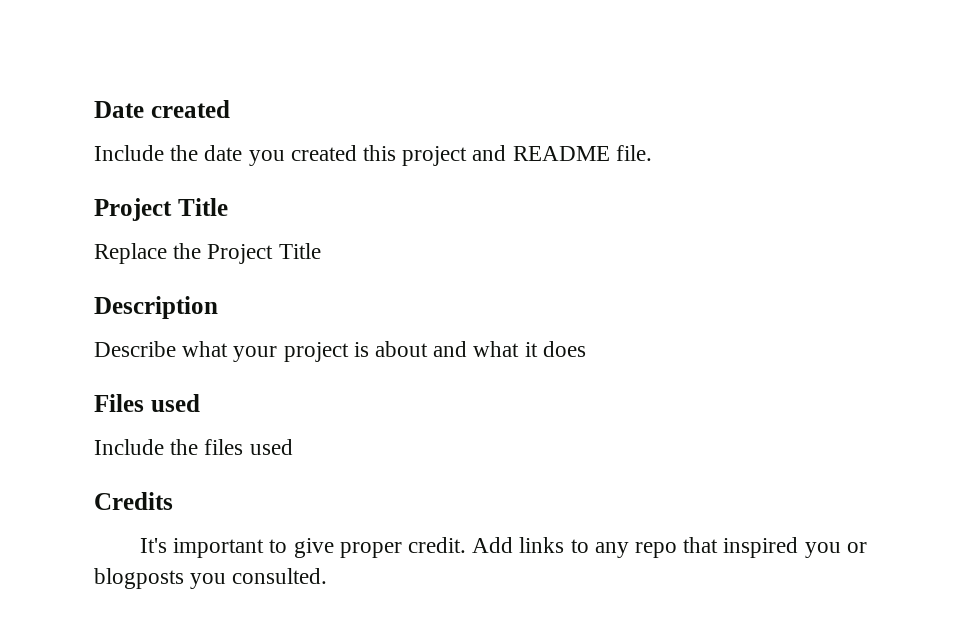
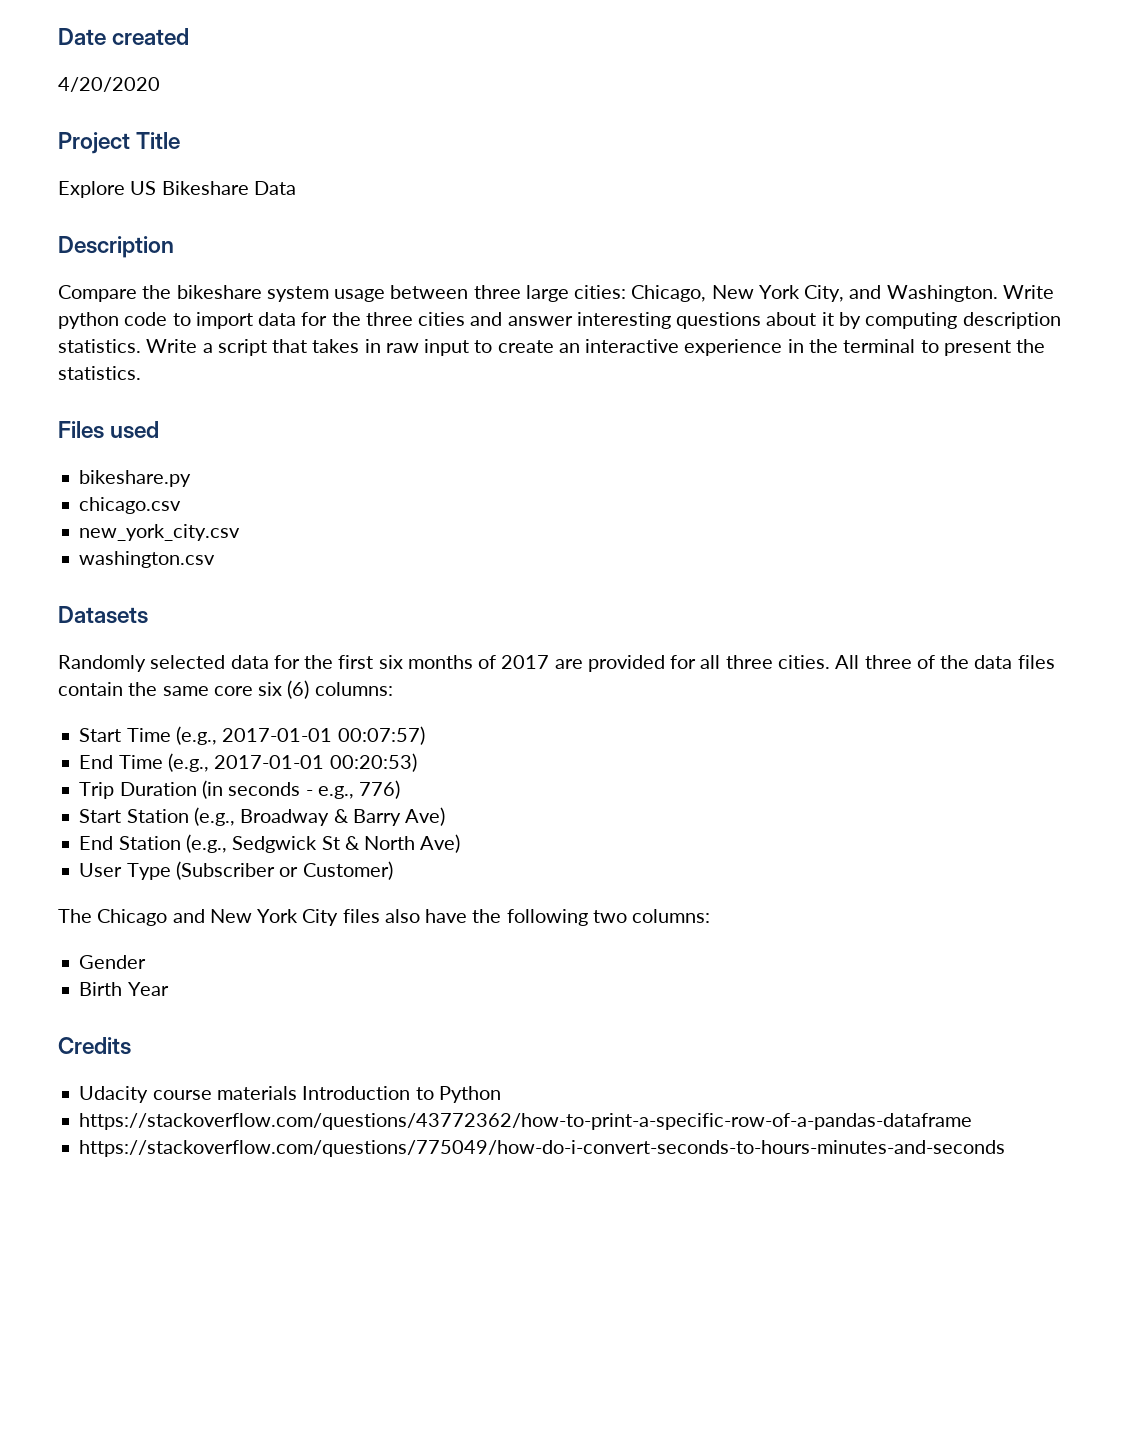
[94,145,652,166] [94,198,228,221] [94,243,321,264] [94,296,218,319] [94,341,586,362] [94,394,200,412] [94,439,293,455] [94,492,173,510] [139,537,867,558] [94,568,328,589] Include the date you created this project and README file. // Project Title // Replace the Project Title // Description // Describe what your project is about and what it does // Files used // Include the files used // Credits // It's important to give proper credit. Add links to any repo that inspired you or blogposts you consulted. -> [58,77,160,92] [58,132,181,154] [58,181,296,198] [58,236,174,258] [58,285,1054,302] [58,312,1061,329] [58,339,1046,356] [58,366,141,380] [58,421,160,439] [79,470,192,487] [79,497,182,514] [79,524,241,541] [79,551,216,568] [58,606,148,624] [58,655,1055,672] [58,680,393,699] [79,726,425,745] [79,753,417,772] [79,780,401,799] [79,807,446,826] [79,834,461,853] [79,861,393,880] [58,909,711,926] [79,955,147,969] [79,982,169,996] [58,1037,131,1055] [79,1086,501,1103] [79,1113,973,1130] [79,1140,1006,1157] 4/20/2020 // Project Title // Explore US Bikeshare Data // Description // Compare the bikeshare system usage between three large cities: Chicago, New York City, and Washington. Write python code to import data for the three cities and answer interesting questions about it by computing description statistics. Write a script that takes in raw input to create an interactive experience in the terminal to present the statistics. // Files used // bikeshare.py // chicago.csv // new_york_city.csv // washington.csv // Datasets // Randomly selected data for the first six months of 2017 are provided for all three cities. All three of the data files contain the same core six (6) columns: // Start Time (e.g., 2017-01-01 00:07:57) // End Time (e.g., 2017-01-01 00:20:53) // Trip Duration (in seconds - e.g., 776) // Start Station (e.g., Broadway & Barry Ave) // End Station (e.g., Sedgwick St & North Ave) // User Type (Subscriber or Customer) // The Chicago and New York City files also have the following two columns: // Gender // Birth Year // Credits // Udacity course materials Introduction to Python // https://stackoverflow.com/questions/43772362/how-to-print-a-specific-row-of-a-pandas-dataframe // https://stackoverflow.com/questions/775049/how-do-i-convert-seconds-to-hours-minutes-and-seconds

